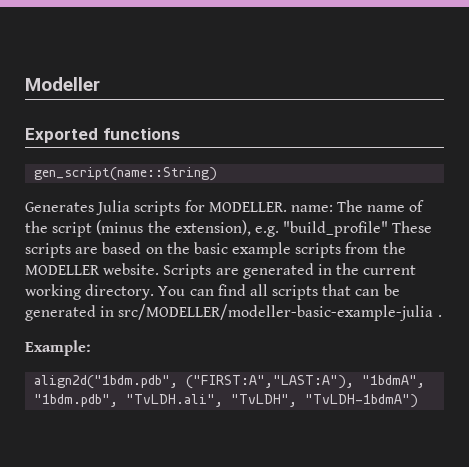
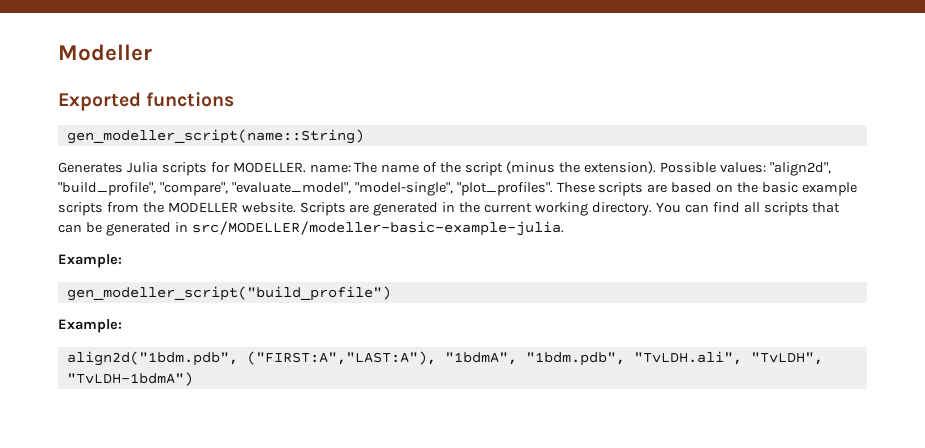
[34,167,218,181] gen_script(name::String) -> [66,129,364,144] gen_modeller_script(name::String)
[174,220,389,237] extension), e.g. "build_profile" -> [583,161,831,176] [58,182,553,196] extension). Possible values: "align2d", "build_profile", "compare", "evaluate_model", "model-single", "plot_profiles".
[118,304,442,321] src/MODELLER/modeller-basic-example-julia . -> [191,221,564,236] [58,254,122,268] [66,286,391,301] src/MODELLER/modeller-basic-example-julia. // Example: // gen_modeller_script("build_profile")

